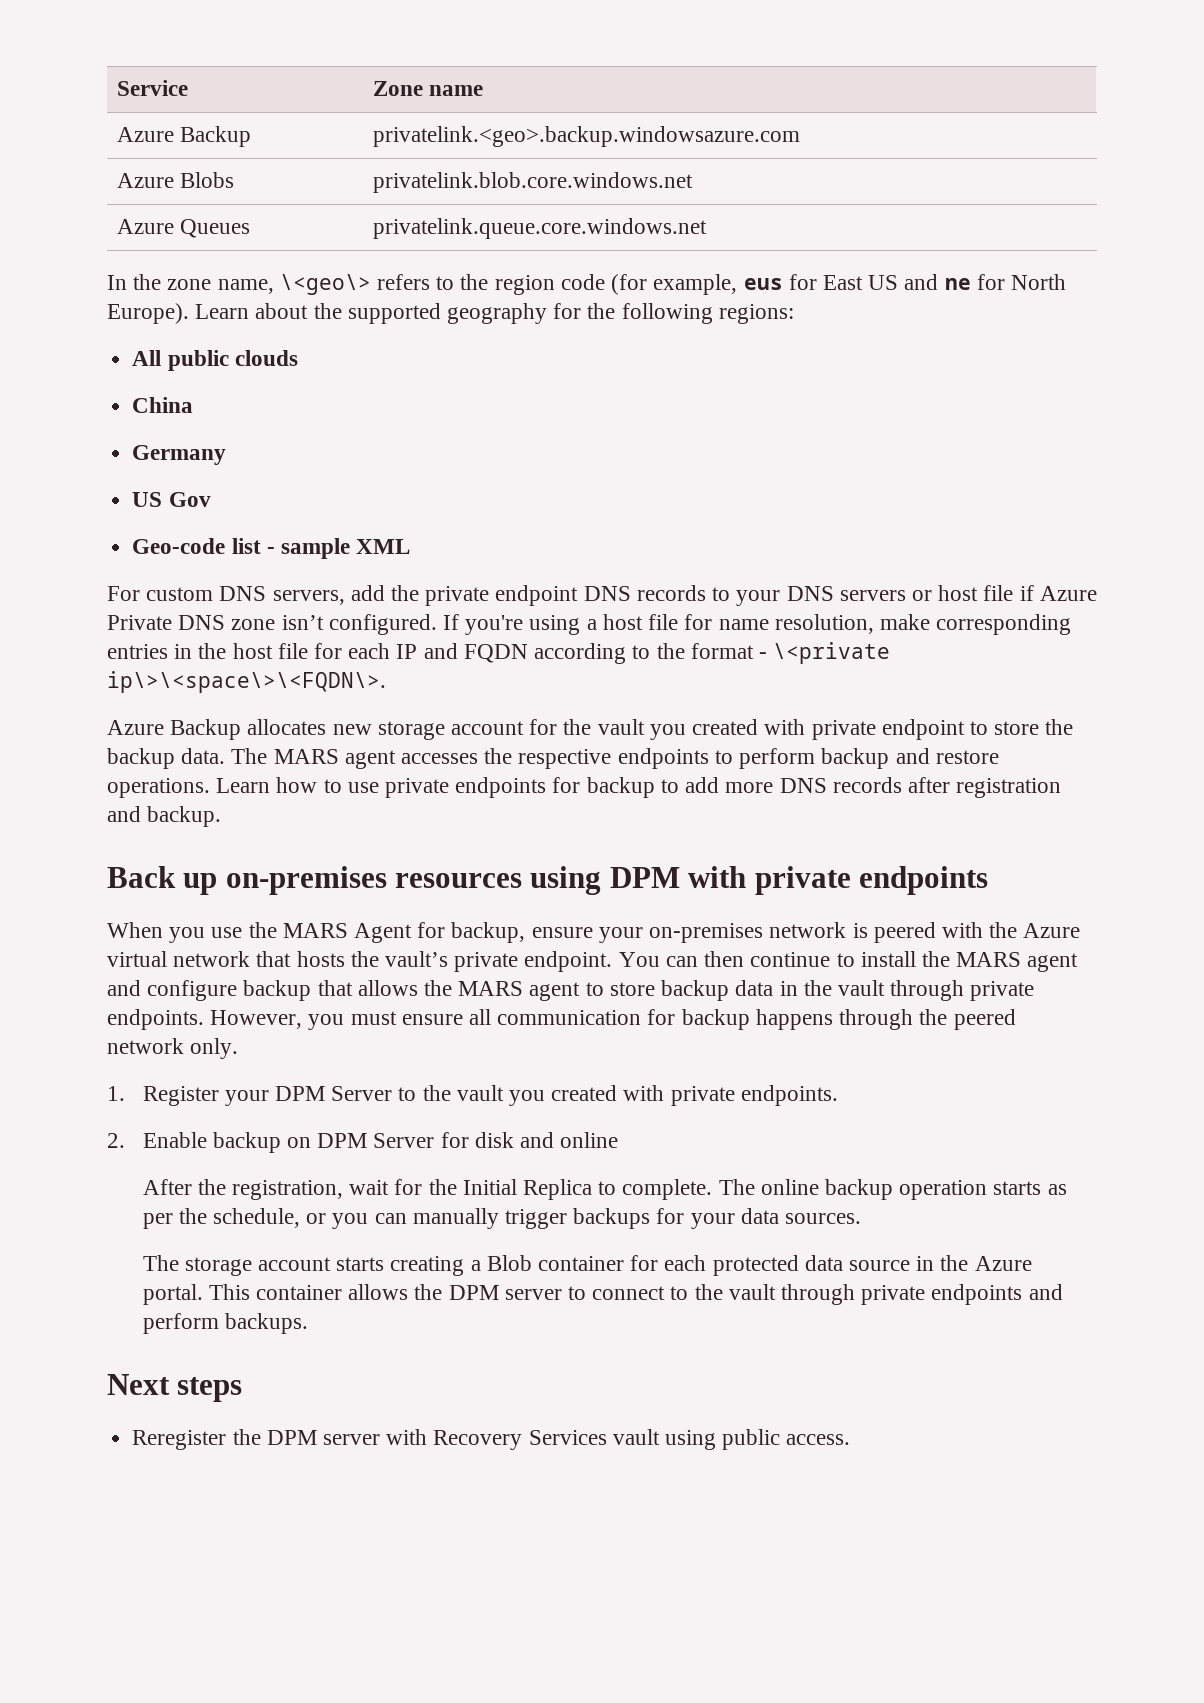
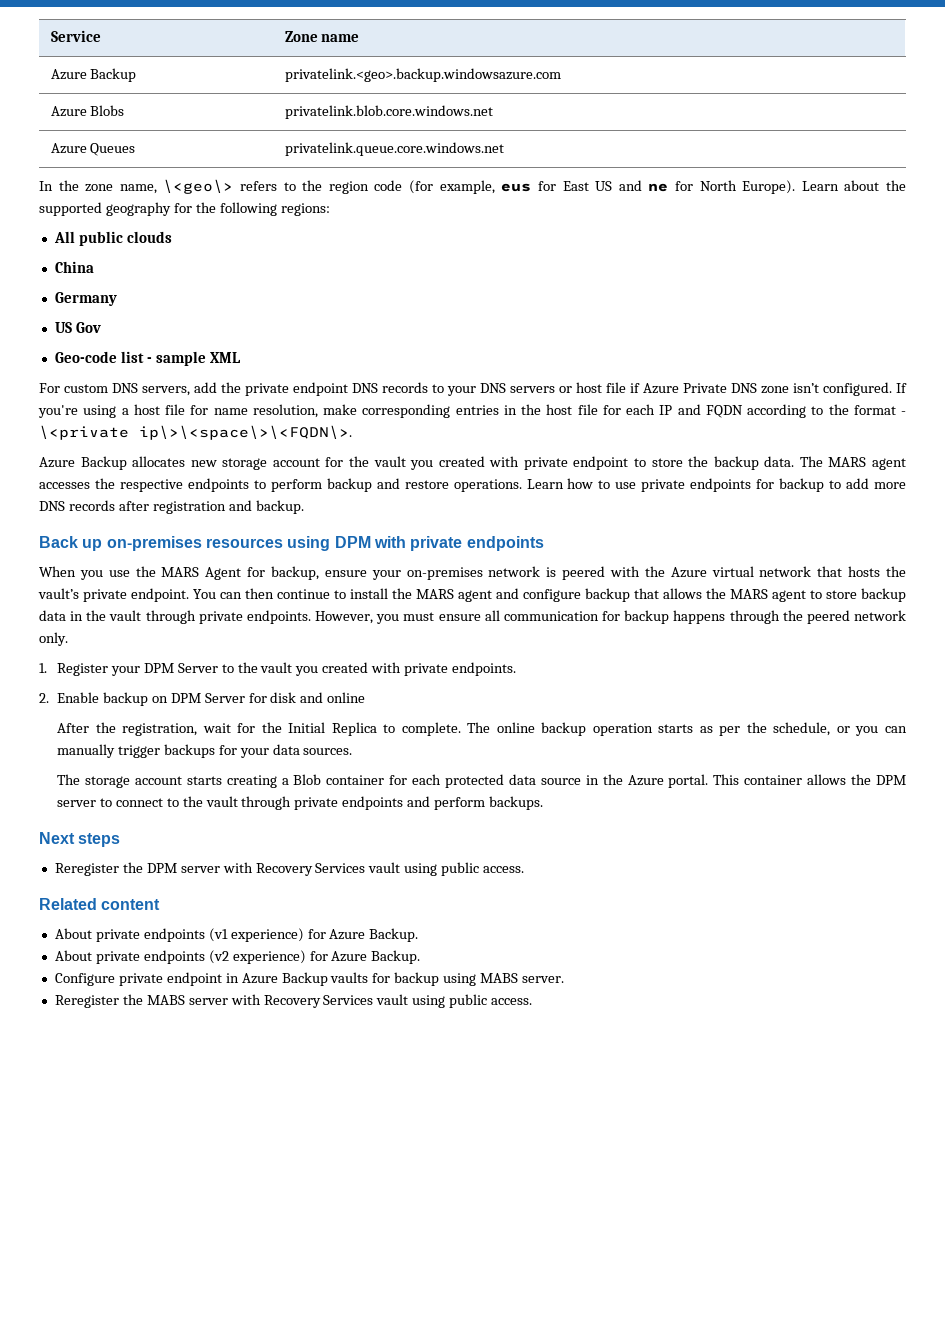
(851, 1439) none -> [39,898,161,910] [54,928,419,942] [54,950,421,964] [54,972,565,986] [54,994,533,1008] // Related content // About private endpoints (v1 experience) for Azure Backup. // About private endpoints (v2 experience) for Azure Backup. // Configure private endpoint in Azure Backup vaults for backup using MABS server. // Reregister the MABS server with Recovery Services vault using public access.

